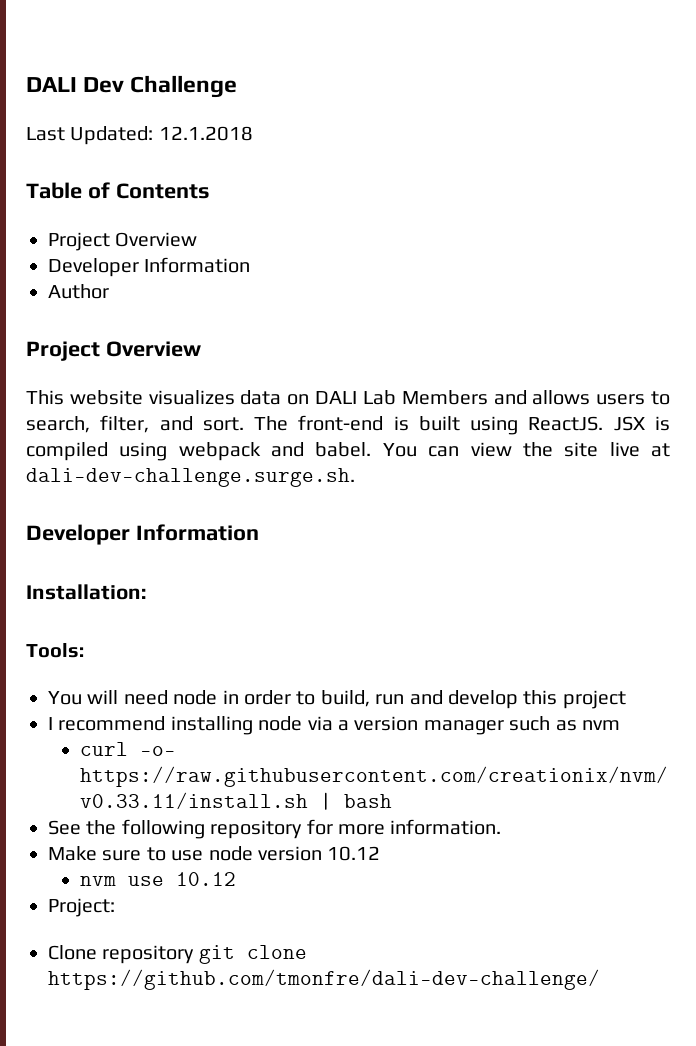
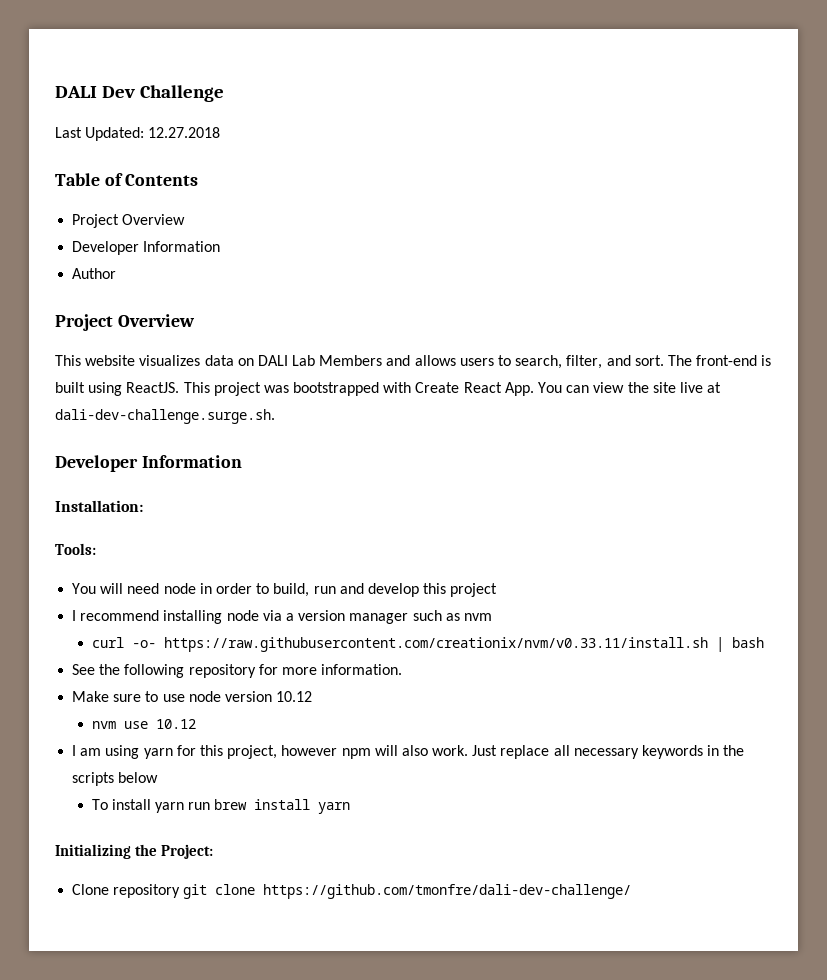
[158,126,253,141] 12.1.2018 -> [148,127,221,138] 12.27.2018
[613,416,670,431] [26,442,372,461] JSX is compiled using webpack and babel. -> [183,382,534,396] This project was bootstrapped with Create React App.
(237, 879) none -> [72,745,745,759] [72,772,159,786] [91,799,351,814] [55,844,158,859] I am using yarn for this project, however npm will also work. Just replace all necessary keywords in the scripts below // To install yarn run brew install yarn // Initializing the

